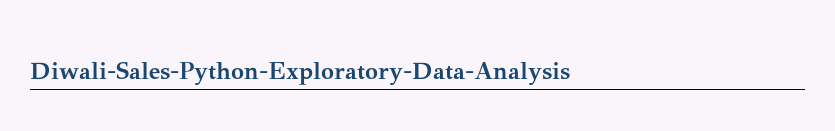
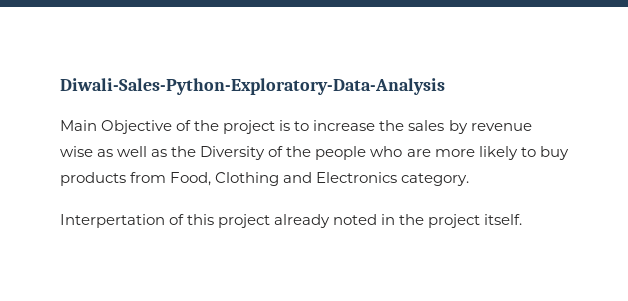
(570, 73) none -> [60,120,532,134] [60,146,569,160] [60,172,470,186] [60,214,523,228] // Main Objective of the project is to increase the sales by revenue wise as well as the Diversity of the people who are more likely to buy products from Food, Clothing and Electronics category. // Interpertation of this project already noted in the project itself.

